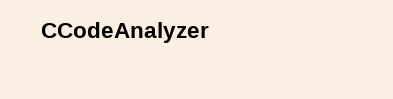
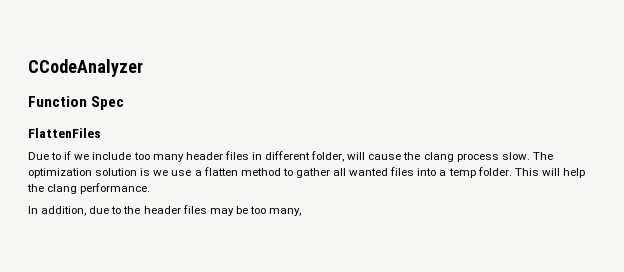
(209, 32) none -> [28,96,125,110] [28,128,101,138] [28,151,553,162] [28,167,585,178] [27,183,151,194] [28,205,302,216] // Function Spec // FlattenFiles // Due to if we include too many header files in different folder, will cause the clang process slow. The optimization solution is we use a flatten method to gather all wanted files into a temp folder. This will help the clang performance. // In addition, due to the header files may be too many,

